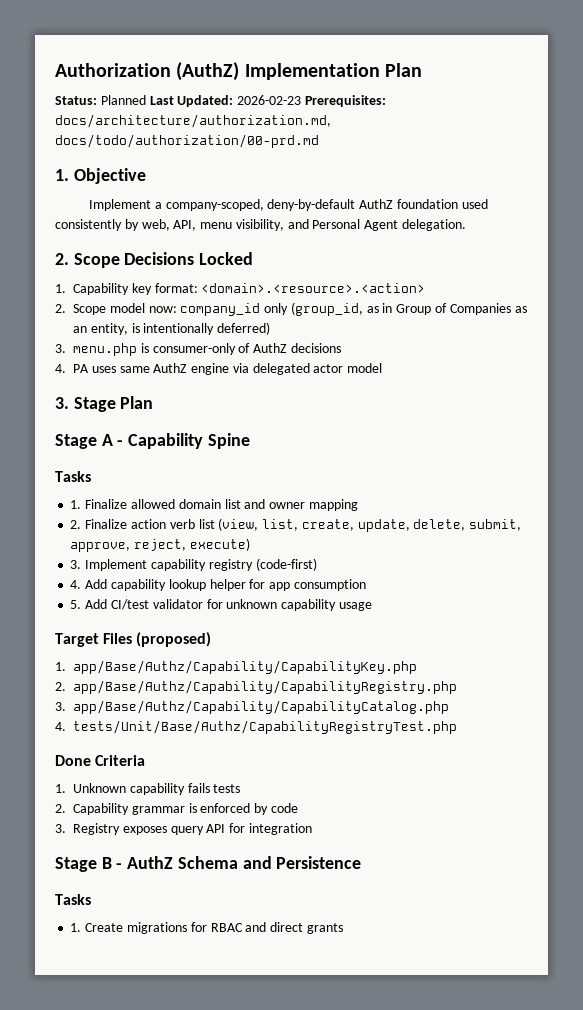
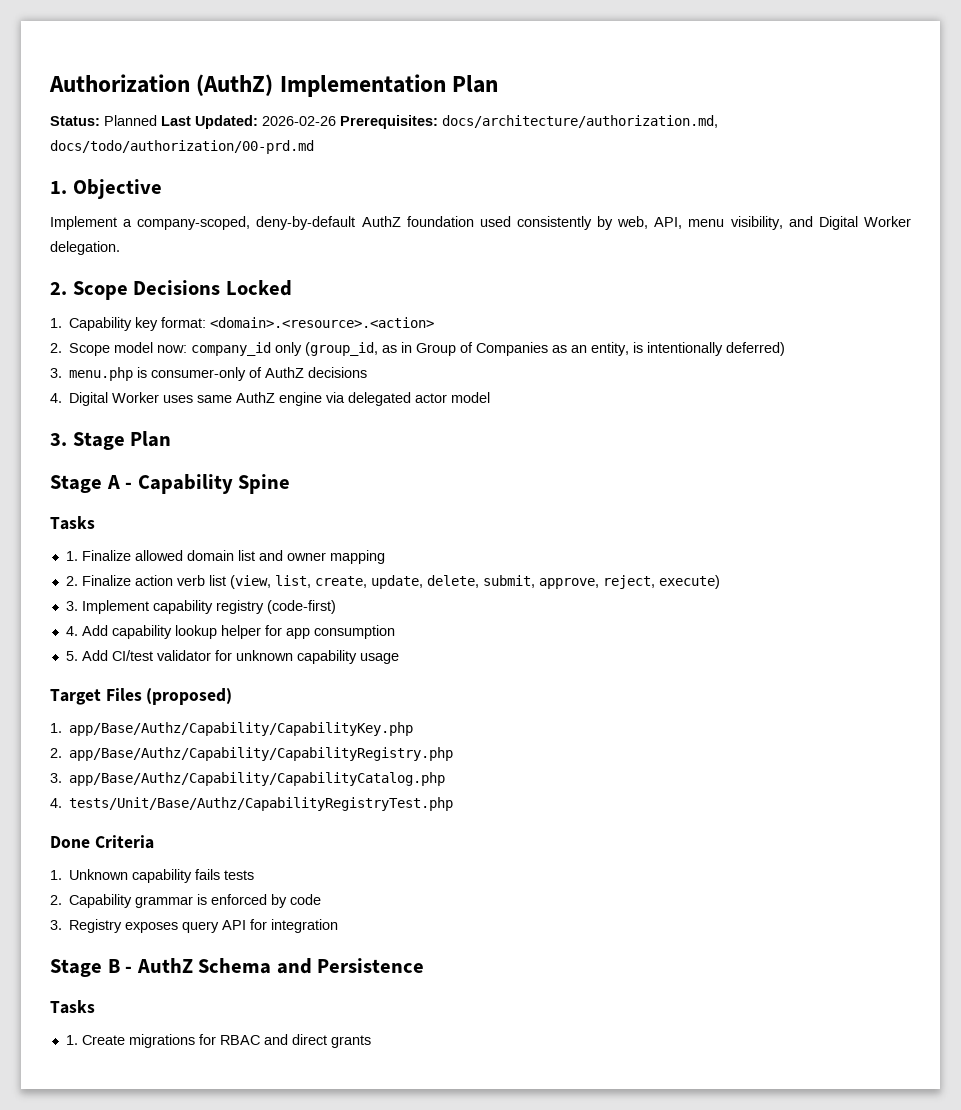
[237,95,302,105] 2026-02-23 -> [262,116,336,126] 2026-02-26
[312,219,399,231] Personal Agent -> [818,216,911,230] Digital Worker
[73,364,89,373] PA -> [69,392,160,406] Digital Worker

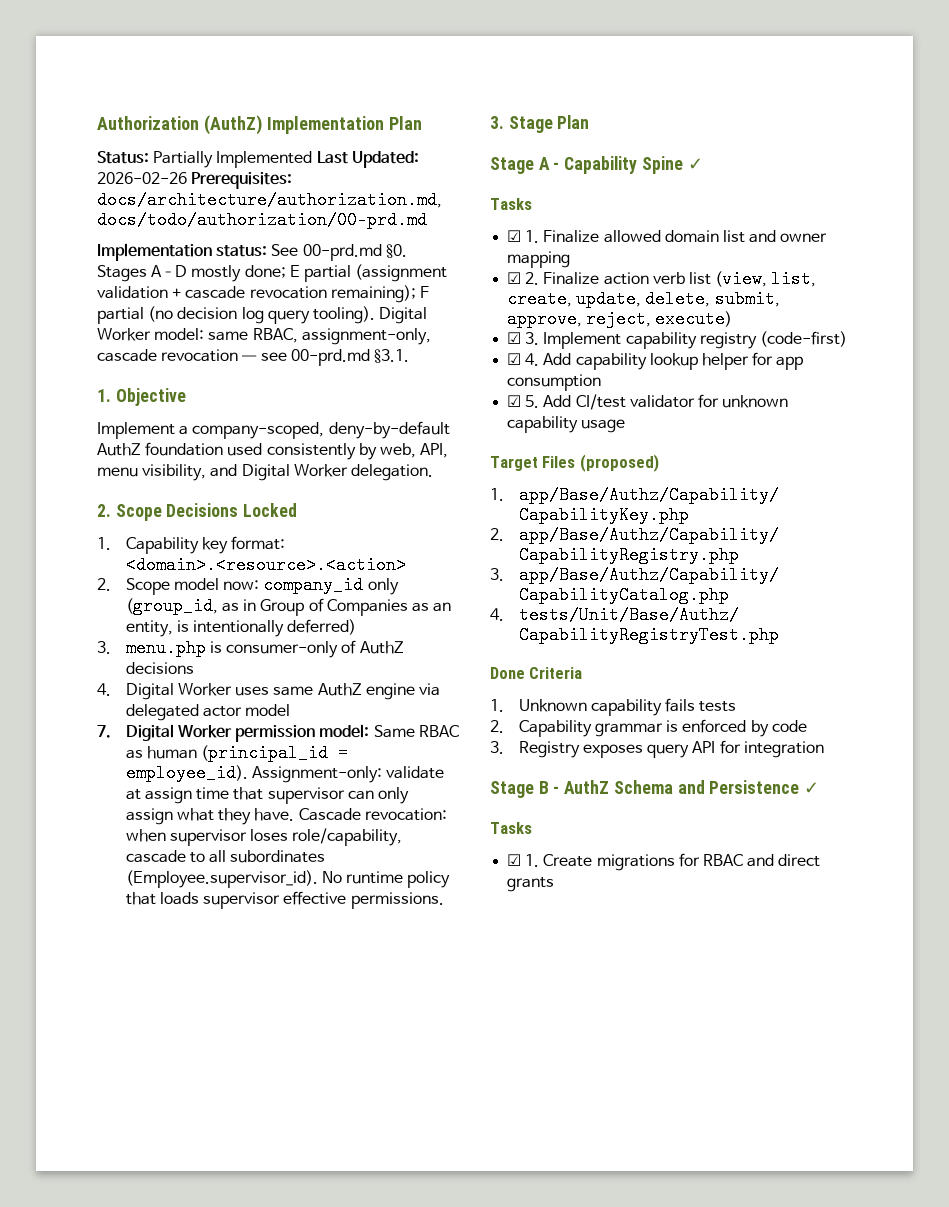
[104,115,157,126] Planned -> [153,151,313,168] Partially Implemented
(314, 147) none -> [97,243,407,261] [97,264,448,282] [97,285,429,303] [97,306,428,324] [97,328,431,345] [97,349,409,366] // Implementation status: See 00-prd.md §0. Stages A–D mostly done; E partial (assignment validation + cascade revocation remaining); F partial (no decision log query tooling). Digital Worker model: same RBAC, assignment-only, cascade revocation — see 00-prd.md §3.1.
(491, 397) none -> [97,724,459,742] [125,744,349,762] [125,764,445,783] [125,787,409,804] [125,808,447,825] [125,828,403,846] [125,850,326,863] [125,870,451,888] [125,891,444,909] // 7. Digital Worker permission model: Same RBAC as human (principal_id = employee_id). Assignment-only: validate at assign time that supervisor can only assign what they have. Cascade revocation: when supervisor loses role/capability, cascade to all subordinates (Employee.supervisor_id). No runtime policy that loads supervisor effective permissions.
[50,516,95,530] // Tasks // -> [687,158,703,170] [490,198,532,210] [507,230,522,242] ✓ // Tasks // ☑
(385, 557) none -> [507,272,522,284] ☑
(720, 582) none -> [507,332,522,344] ☑
(336, 607) none -> [507,353,522,365] ☑
(395, 632) none -> [507,395,522,407] ☑
[50,1000,95,1014] // Tasks // -> [804,782,820,794] [490,822,532,834] [507,854,522,866] ✓ // Tasks // ☑

